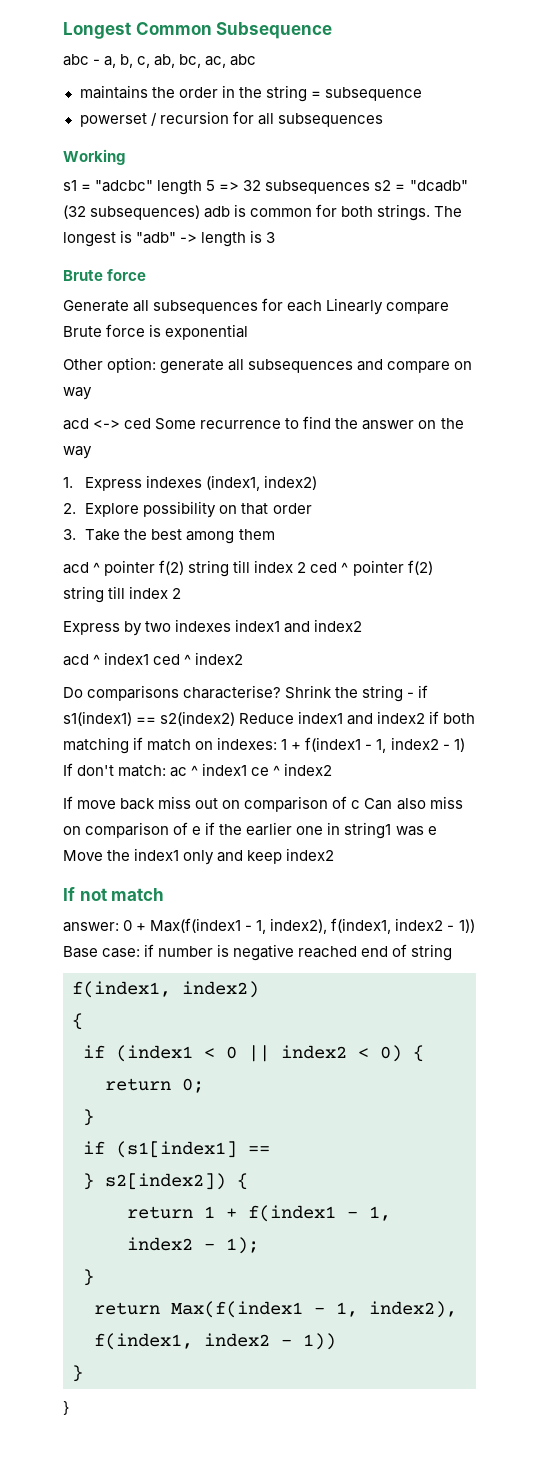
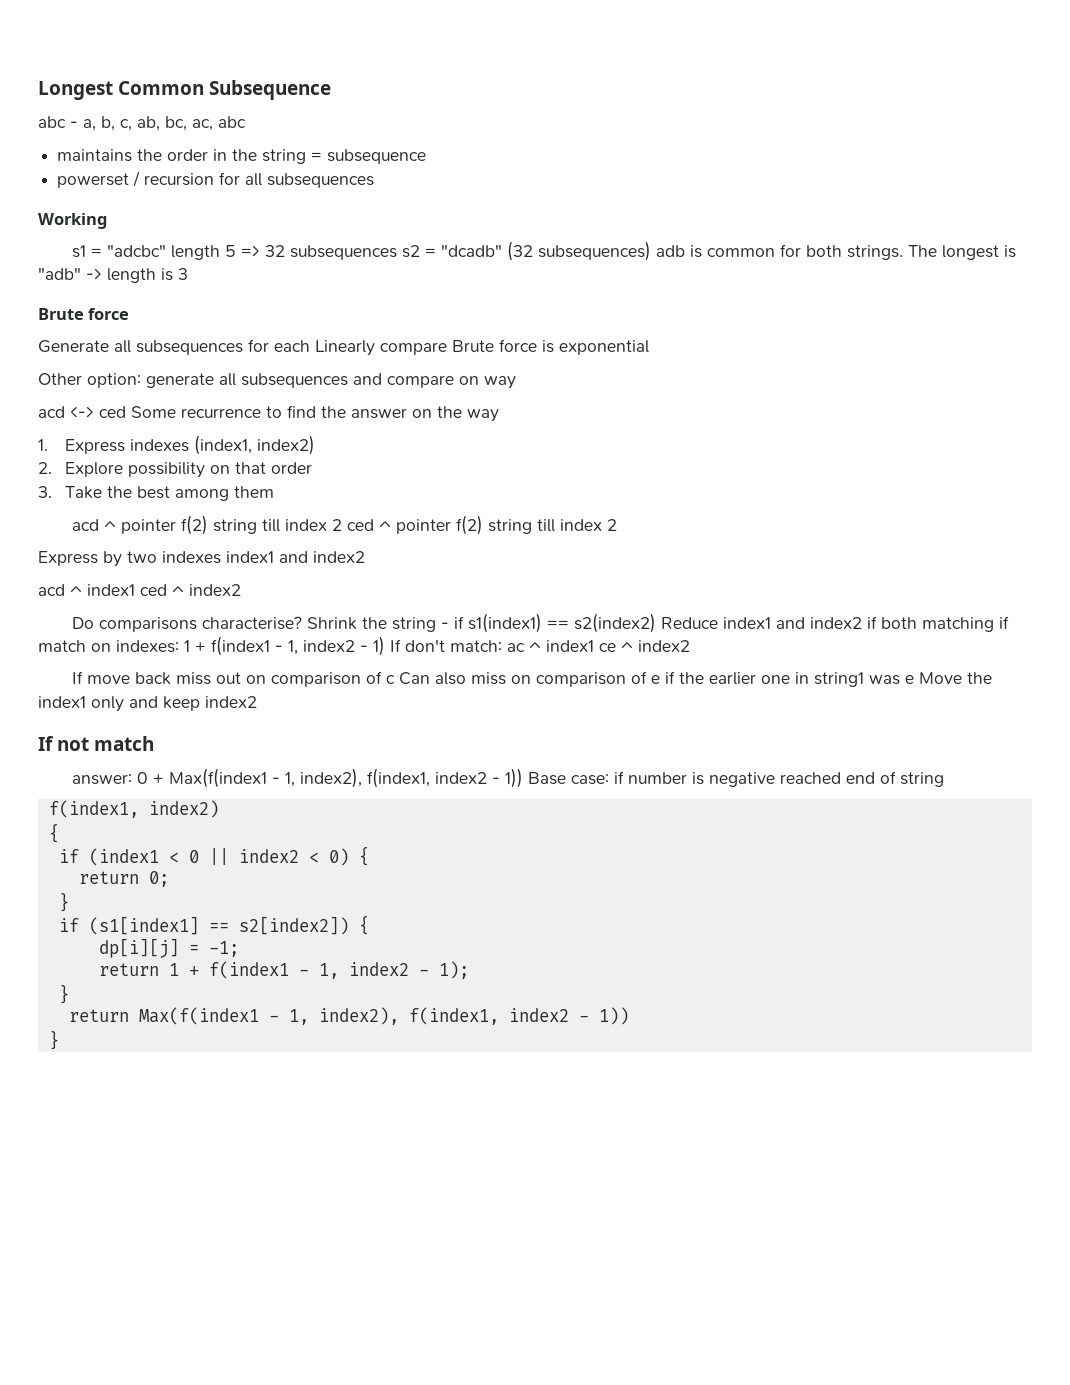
[83,1173,94,1190] // } -> (229, 927) none
(248, 1181) none -> [98,938,239,958] // dp[i][j] = -1;
[63,1401,69,1415] // } -> (59, 1040) none

